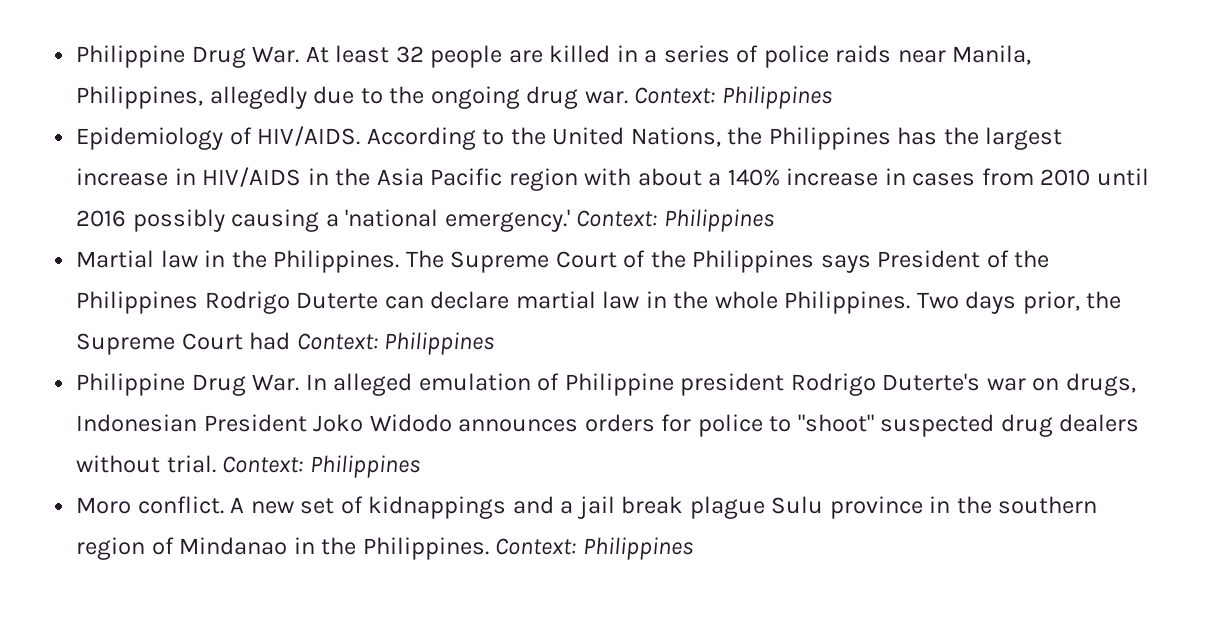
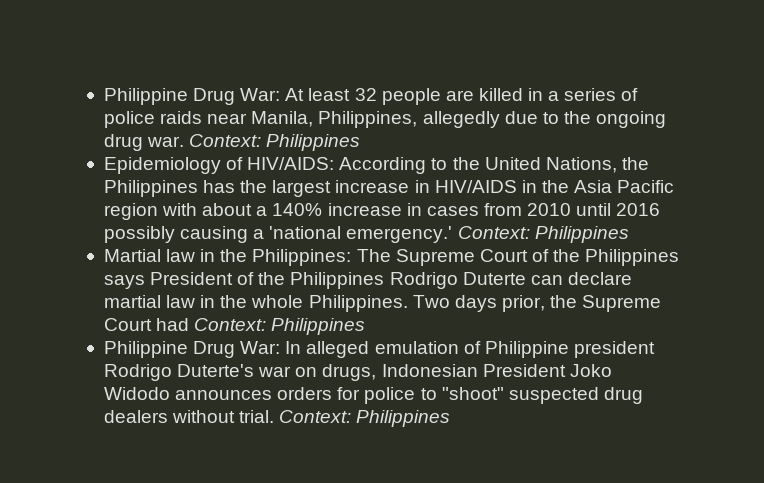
[76,45,300,68] Philippine Drug War. -> [103,88,281,105] Philippine Drug War:
[257,126,361,146] HIV/AIDS. -> [247,157,335,170] HIV/AIDS:
[273,250,400,273] Philippines. -> [252,249,352,266] Philippines:
[252,374,300,391] War. -> [240,341,281,354] War:
[76,496,1098,519] [76,537,693,560] // Moro conflict. A new set of kidnappings and a jail break plague Sulu province in the southern region of Mindanao in the Philippines. Context: Philippines -> (451, 418) none

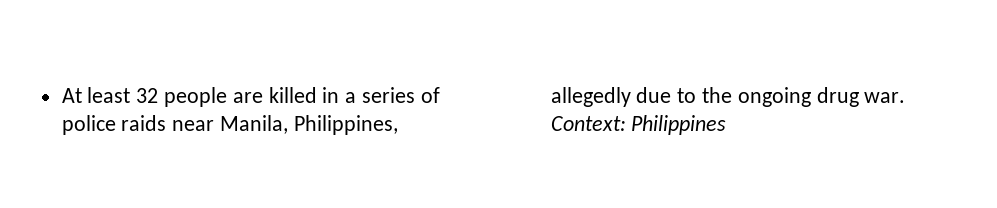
[103,88,281,105] Philippine Drug War: -> (61, 95) none
[103,157,649,174] [103,180,675,197] [103,203,661,220] [103,226,629,243] [103,249,680,266] [103,272,632,289] [103,295,662,312] [103,318,366,335] [103,341,655,358] [103,364,612,381] [103,387,643,404] [103,410,451,427] // Epidemiology of HIV/AIDS: According to the United Nations, the Philippines has the largest increase in HIV/AIDS in the Asia Pacific region with about a 140% increase in cases from 2010 until 2016 possibly causing a 'national emergency.' Context: Philippines // Martial law in the Philippines: The Supreme Court of the Philippines says President of the Philippines Rodrigo Duterte can declare martial law in the whole Philippines. Two days prior, the Supreme Court had Context: Philippines // Philippine Drug War: In alleged emulation of Philippine president Rodrigo Duterte's war on drugs, Indonesian President Joko Widodo announces orders for police to "shoot" suspected drug dealers without trial. Context: Philippines -> (727, 125) none

